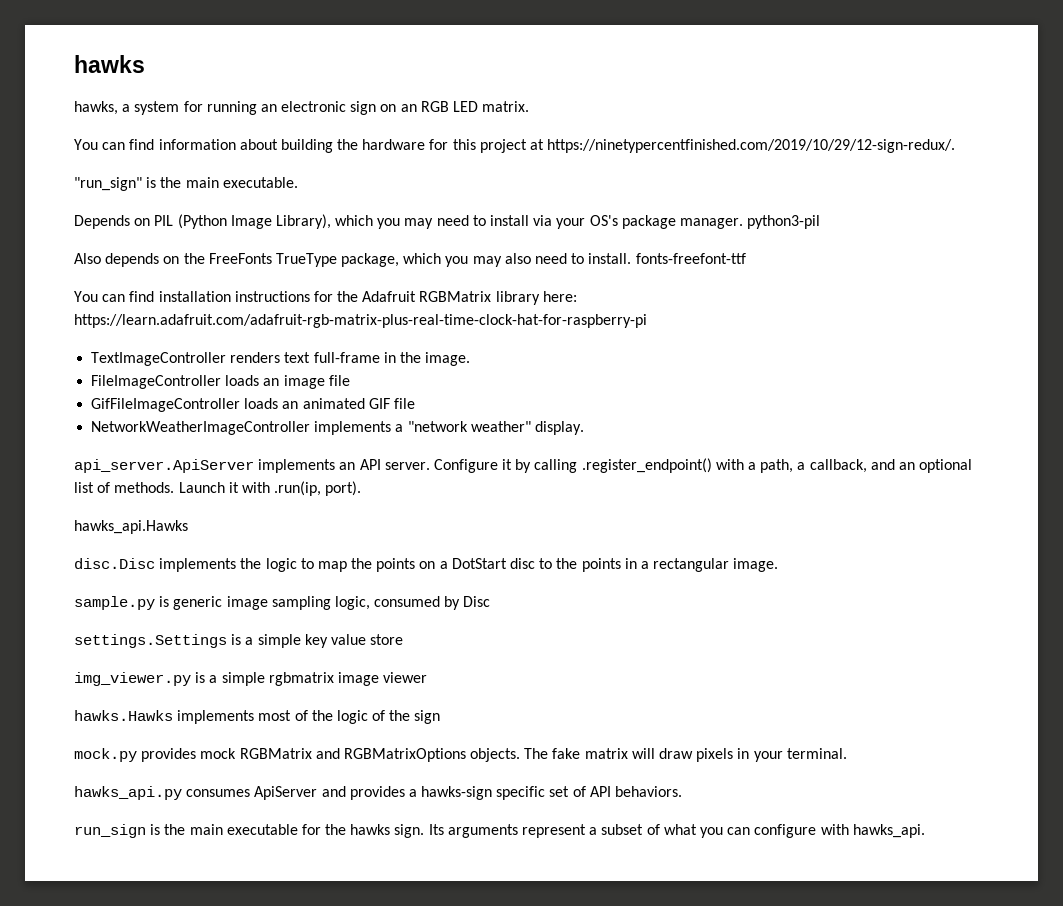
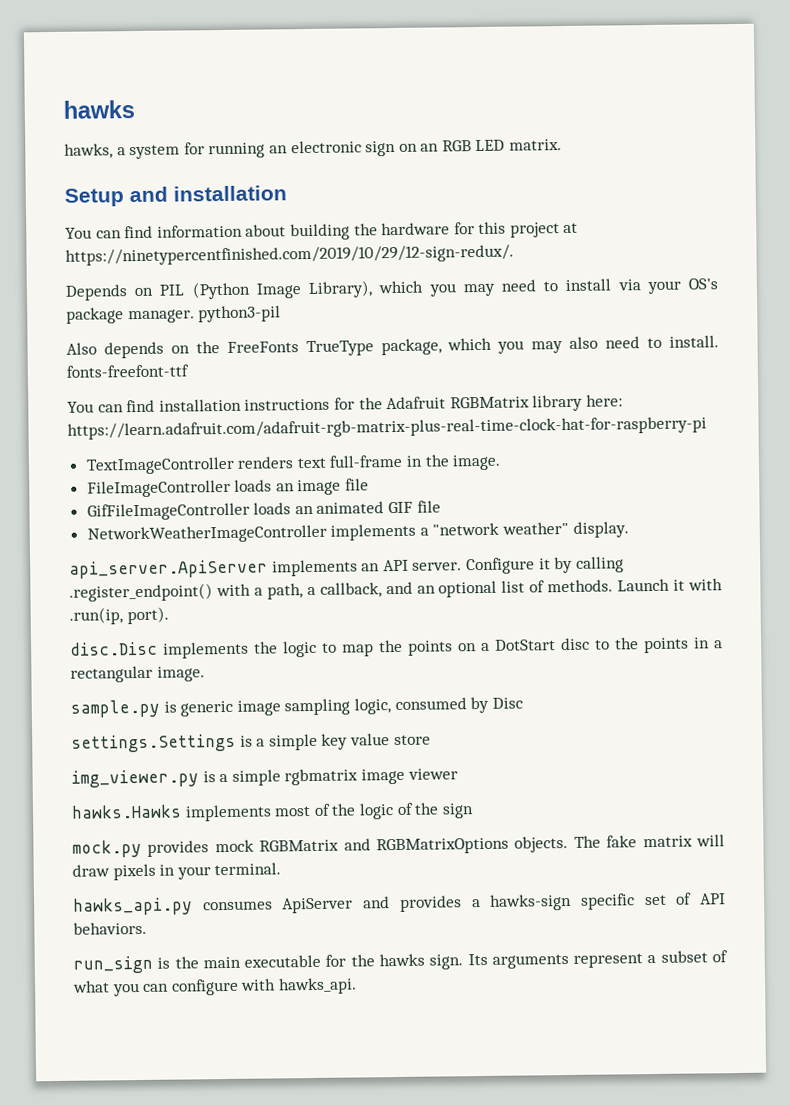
(530, 106) none -> [64,185,287,207] // Setup and installation
[74,177,298,191] // "run_sign" is the main executable. -> (514, 255) none
[74,520,188,534] // hawks_api.Hawks -> (169, 615) none

